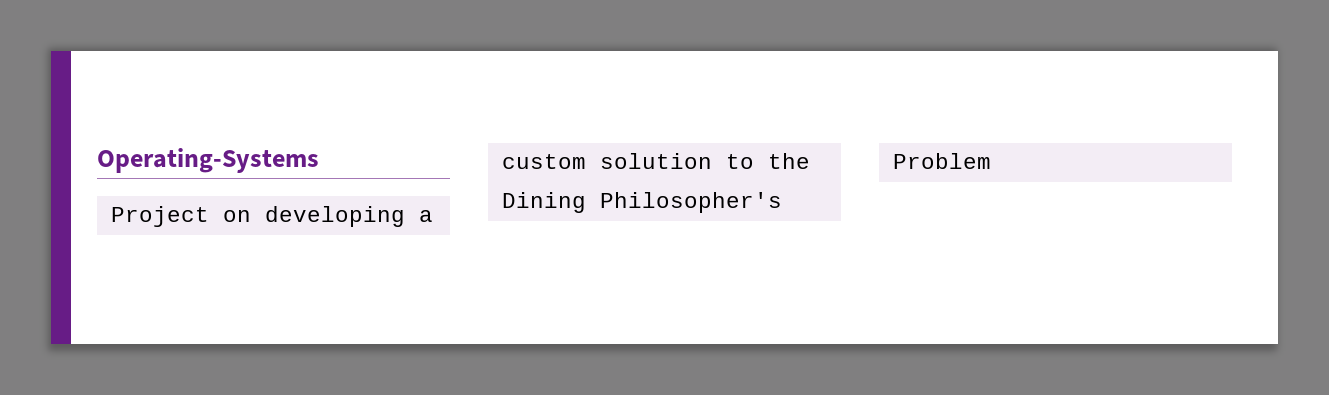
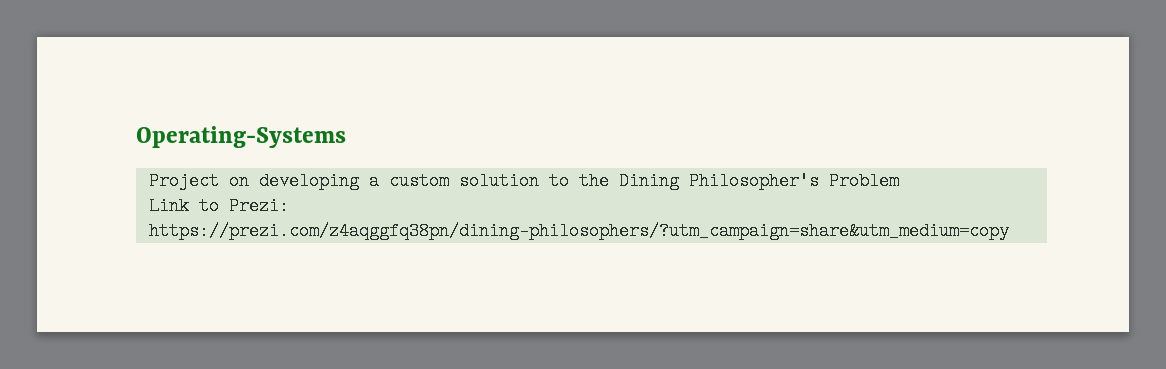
(991, 161) none -> [148,197,289,215] [148,222,1009,240] // Link to Prezi: https://prezi.com/z4aqggfq38pn/dining-philosophers/?utm_campaign=share&utm_medium=copy

